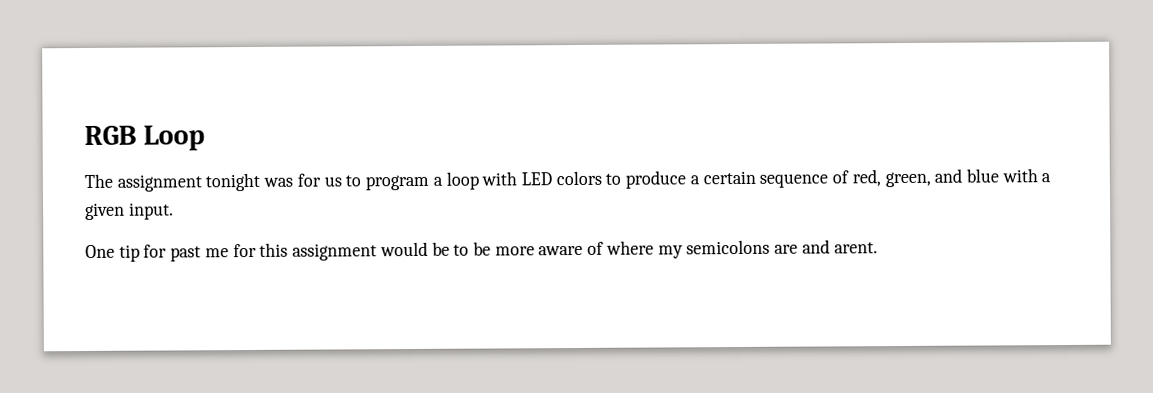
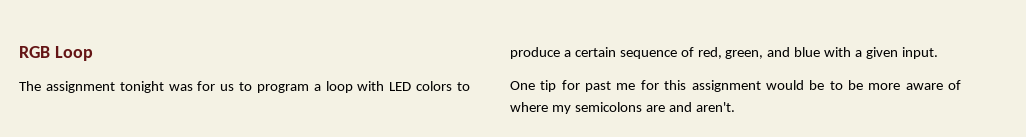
[833,242,878,254] arent. -> [695,102,735,112] aren't.

